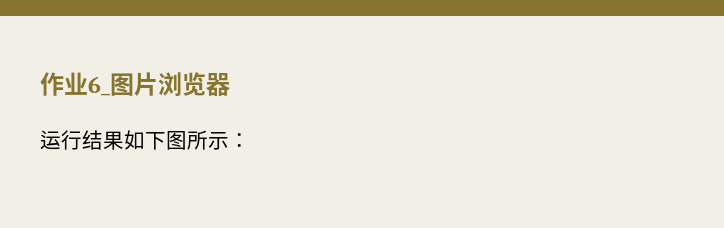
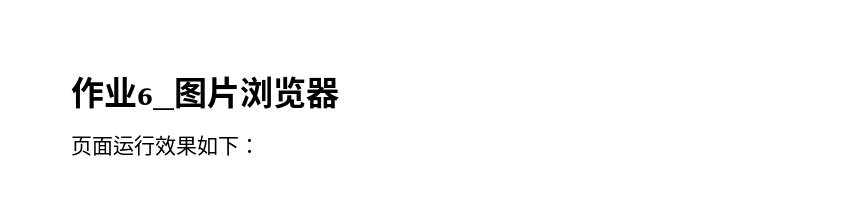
[40,130,229,150] 运行结果如下图所示 -> [71,135,239,156] 页面运行效果如下

